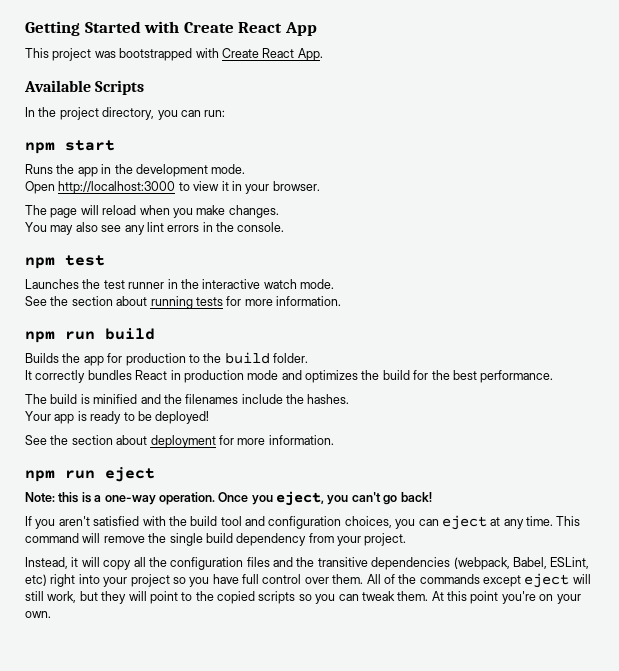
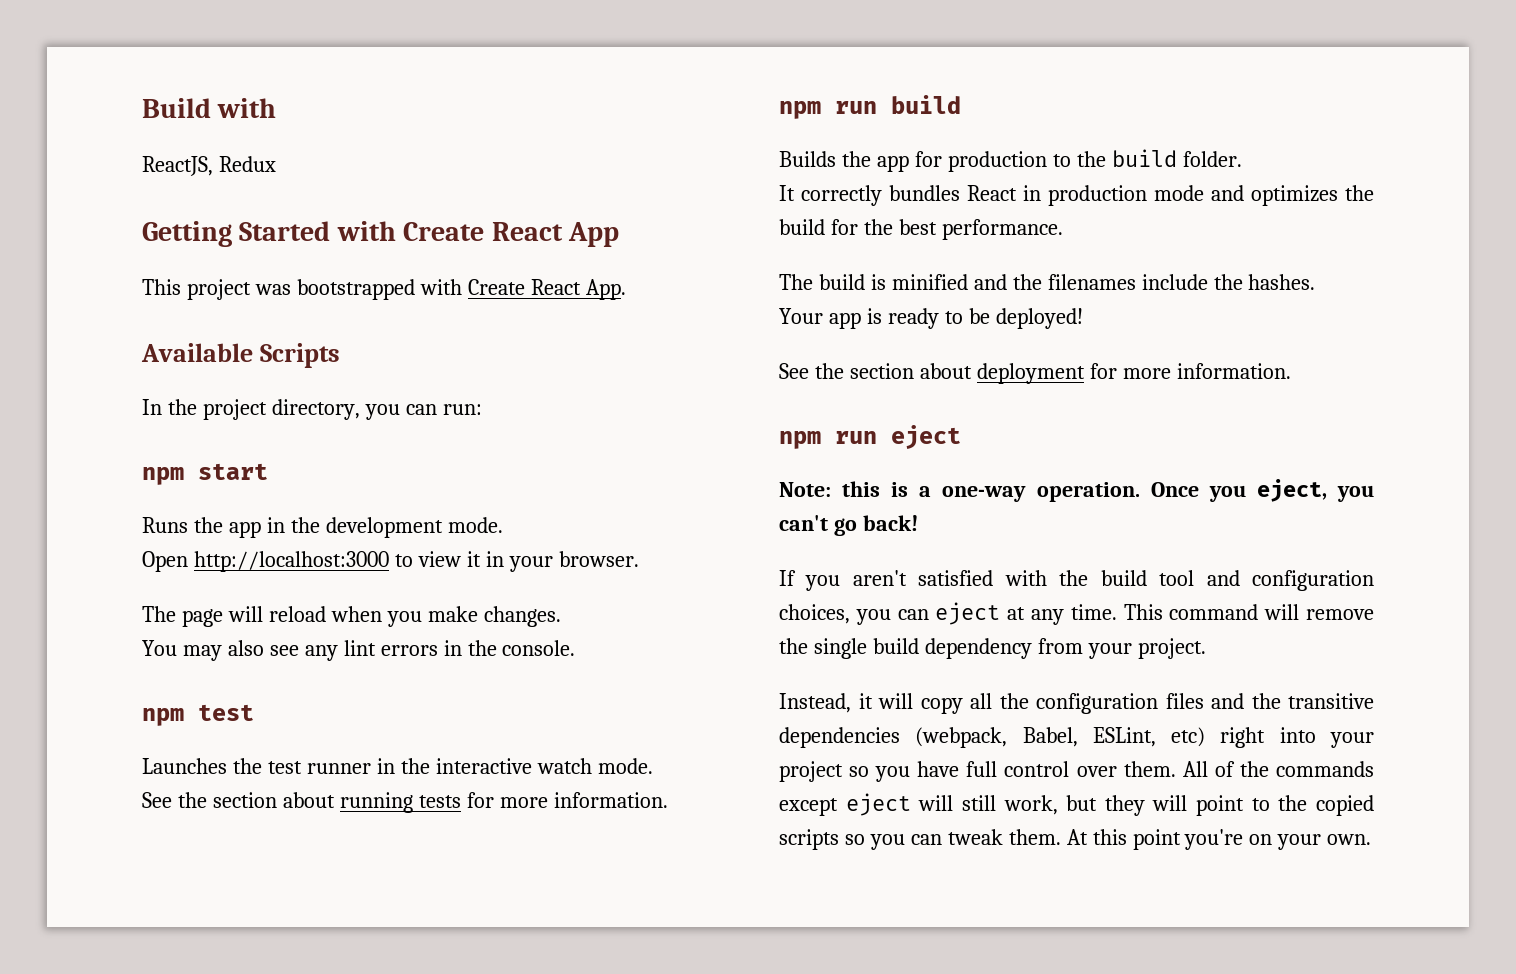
(25, 28) none -> [142,98,277,118] [142,156,276,176] Build with // ReactJS, Redux //

